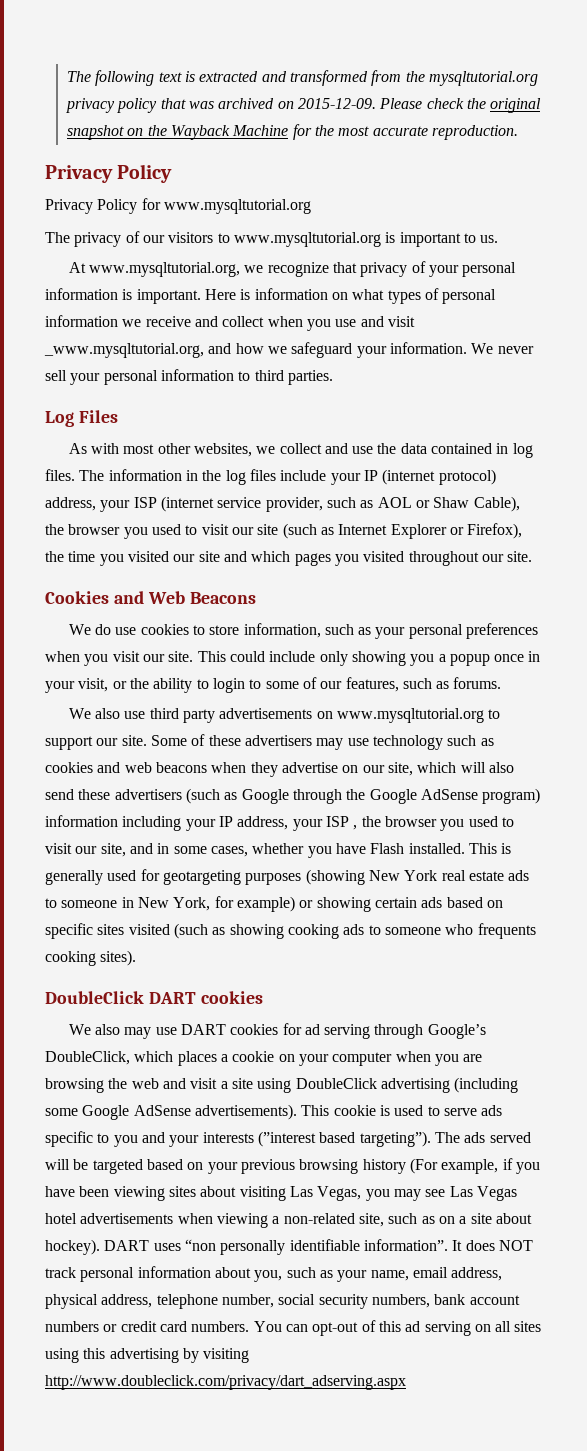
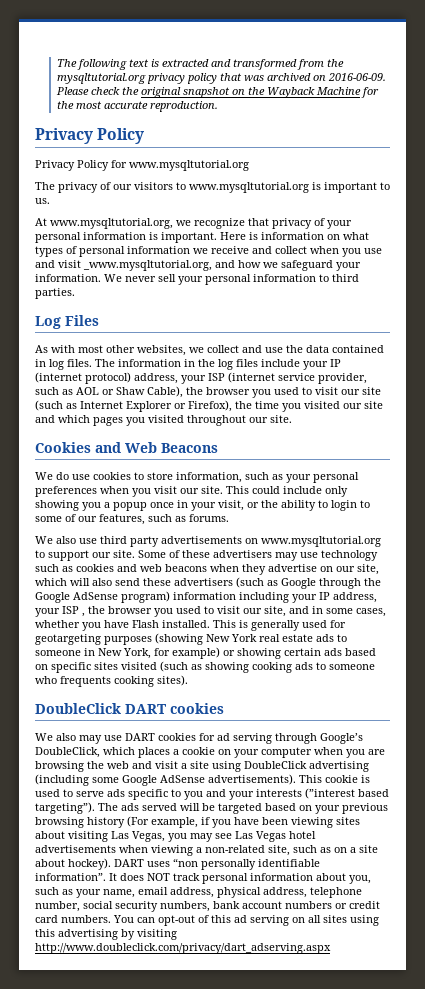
[297,98,376,109] 2015-12-09. -> [327,73,386,81] 2016-06-09.

